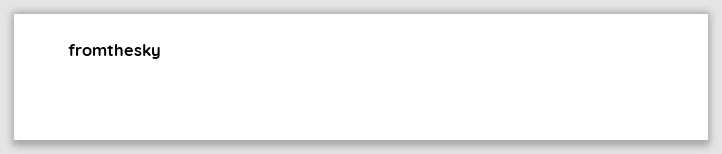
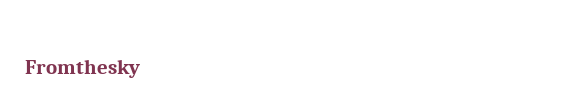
[68,44,161,59] fromthesky -> [25,59,140,78] Fromthesky

